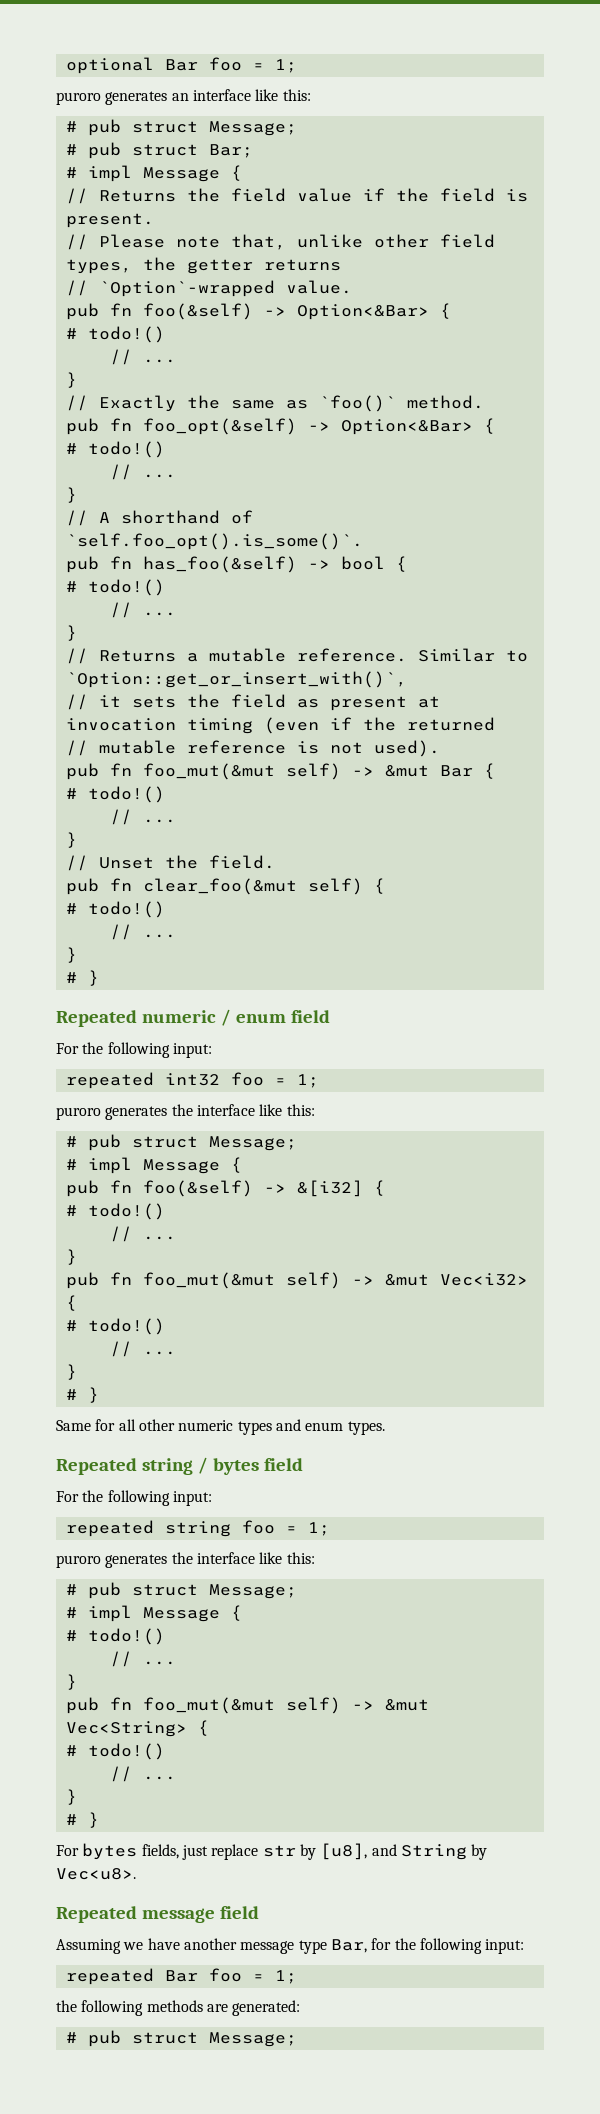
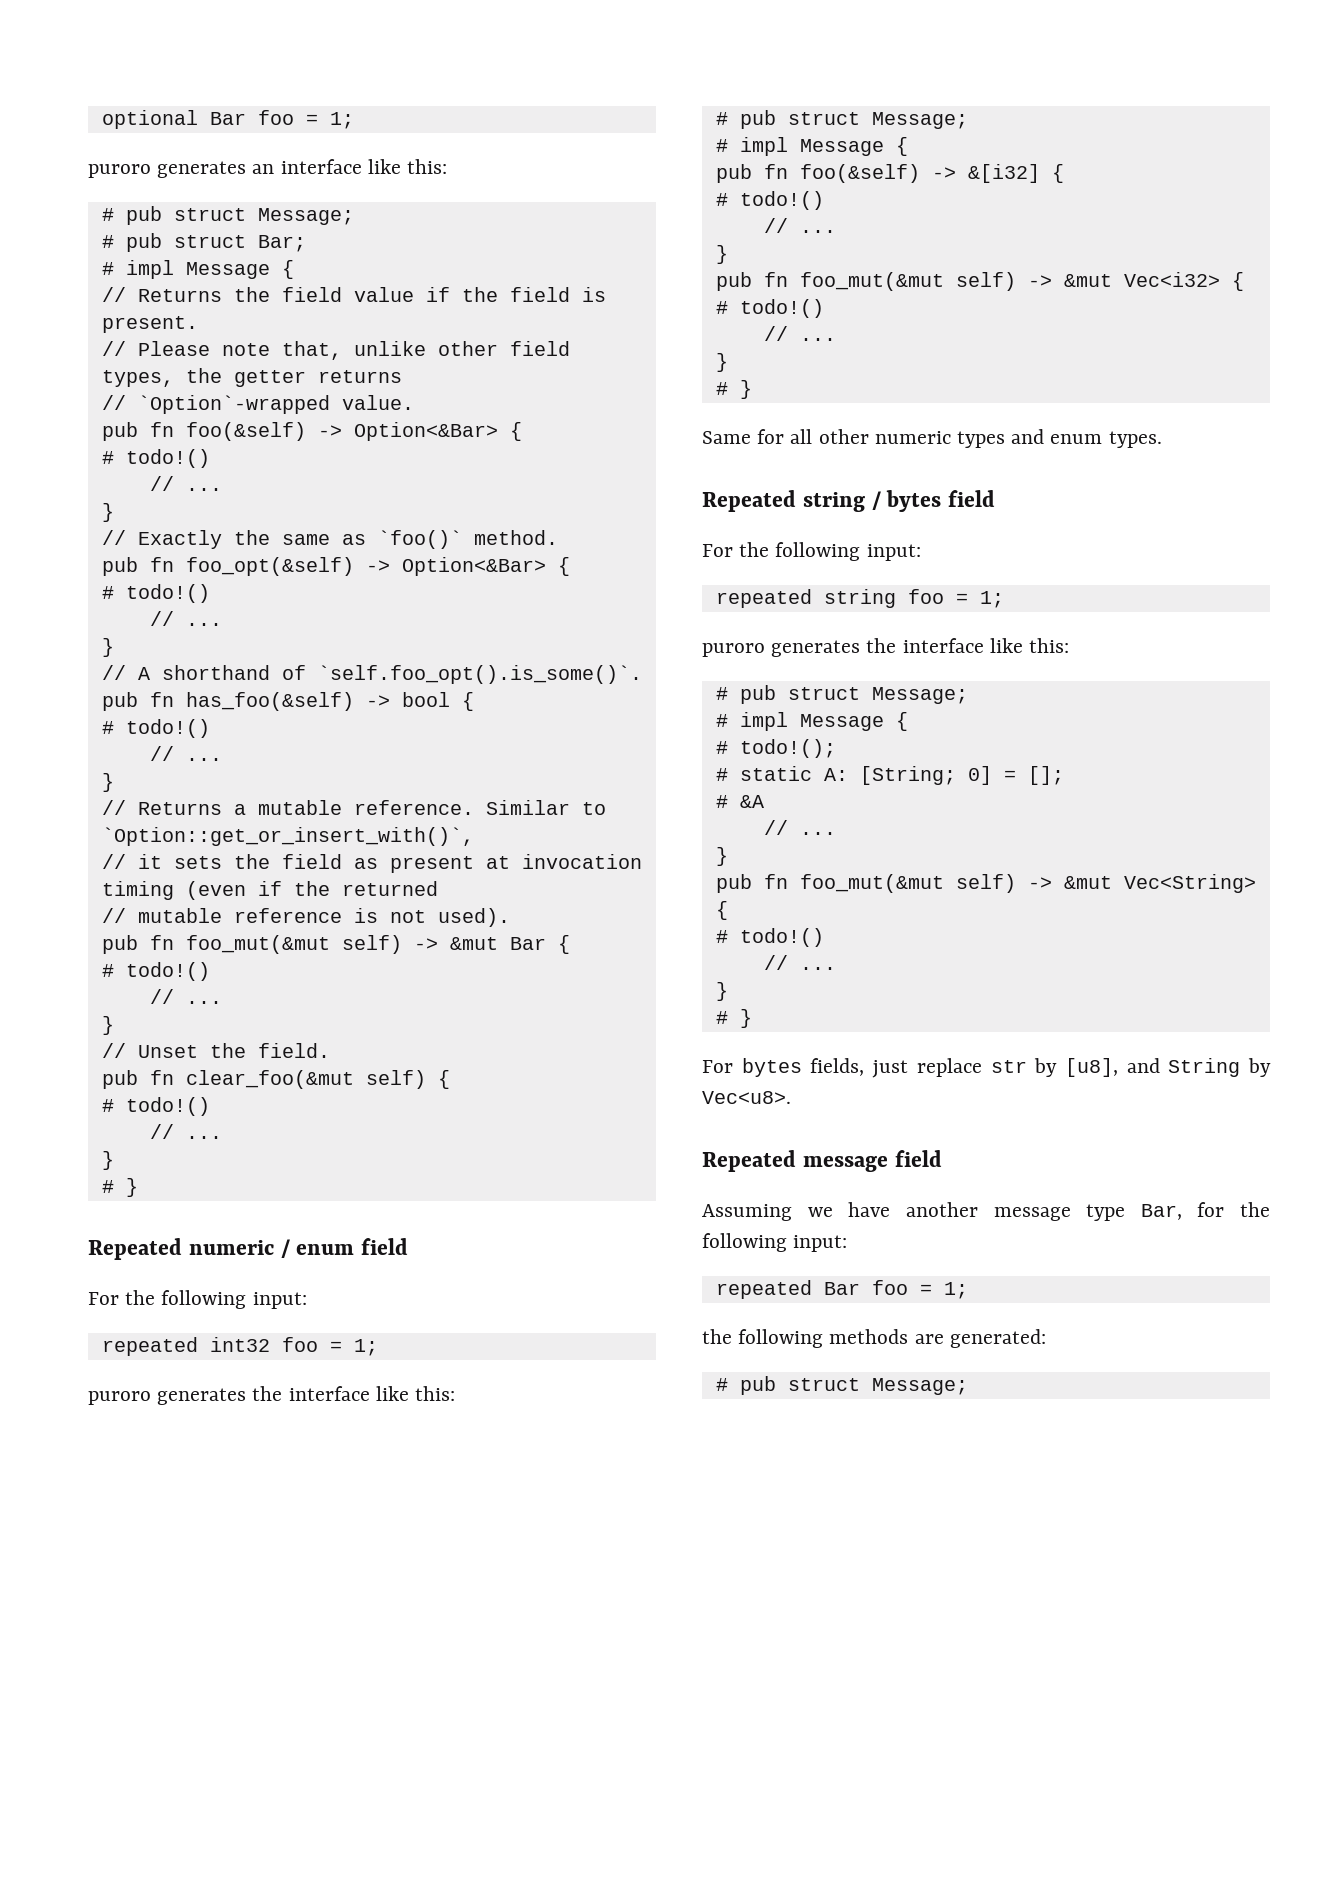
[87,1628,165,1645] todo!() -> [739,739,836,758] [715,766,1064,785] [715,795,764,808] todo!(); // # static A: [String; 0] = []; // # &A

